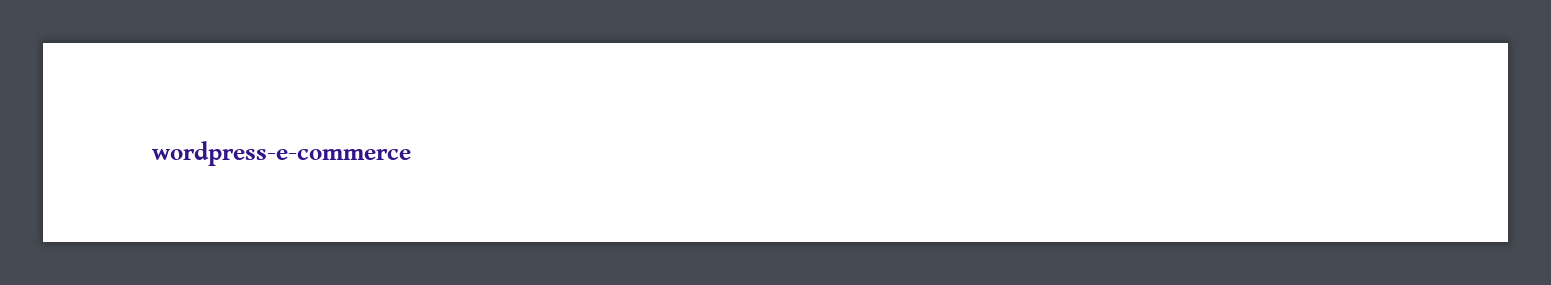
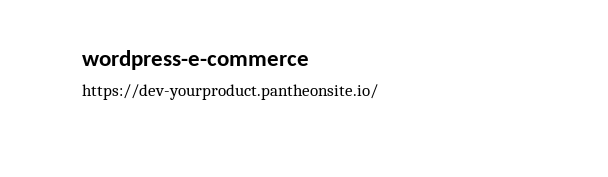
(411, 153) none -> [82,84,378,100] // https://dev-yourproduct.pantheonsite.io/

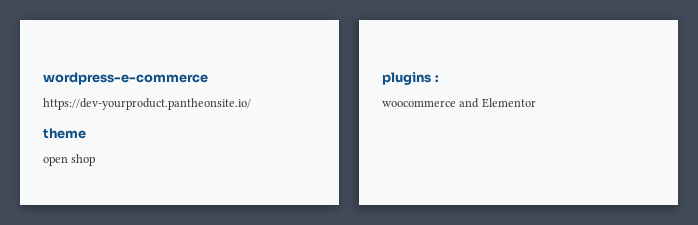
(378, 92) none -> [43,128,86,139] [43,154,96,166] [382,72,439,85] [382,98,536,108] // theme // open shop // plugins : // woocommerce and Elementor

